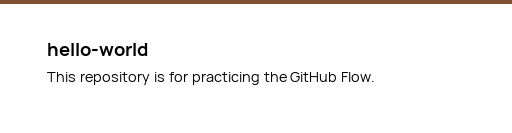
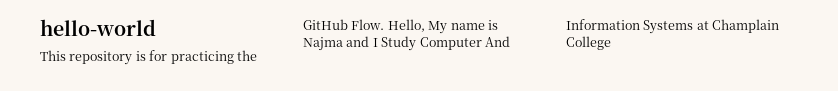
(376, 77) none -> [387,19,498,34] [303,36,510,51] [566,19,780,34] [566,36,611,50] Hello, My name is Najma and I Study Computer And Information Systems at Champlain College

